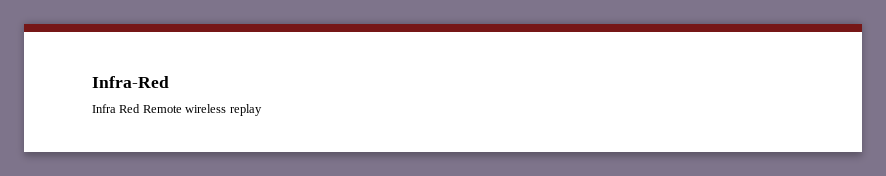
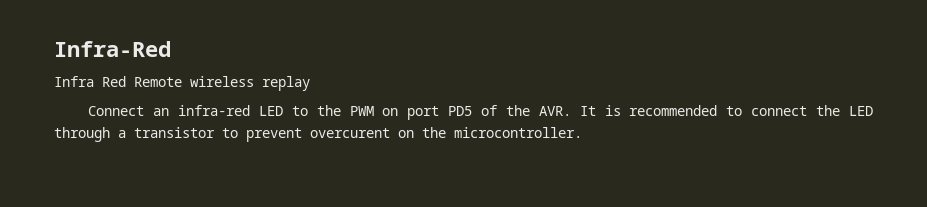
(262, 110) none -> [88,105,873,120] [54,127,582,142] // Connect an infra-red LED to the PWM on port PD5 of the AVR. It is recommended to connect the LED through a transistor to prevent overcurent on the microcontroller.

